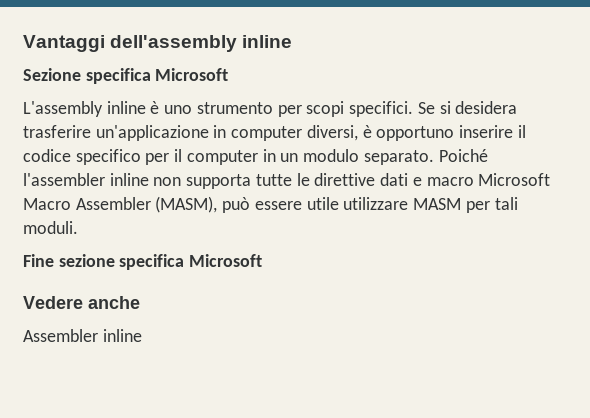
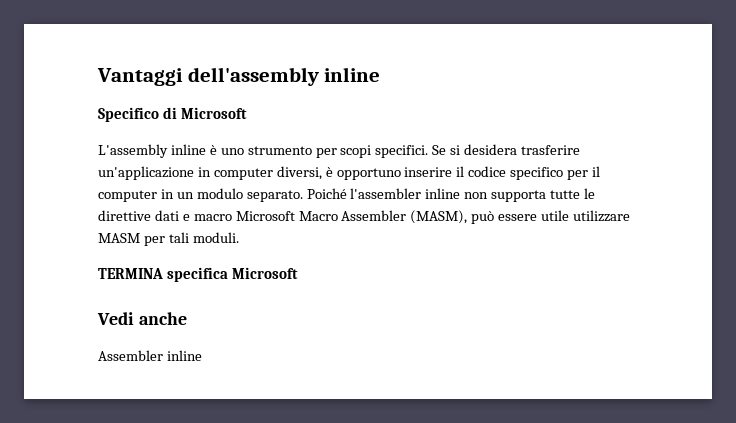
[23,68,151,84] Sezione specifica -> [98,107,177,122] Specifico di
[23,254,263,270] [23,296,83,309] Fine sezione specifica Microsoft // Vedere -> [98,267,298,282] [97,312,134,325] TERMINA specifica Microsoft // Vedi

